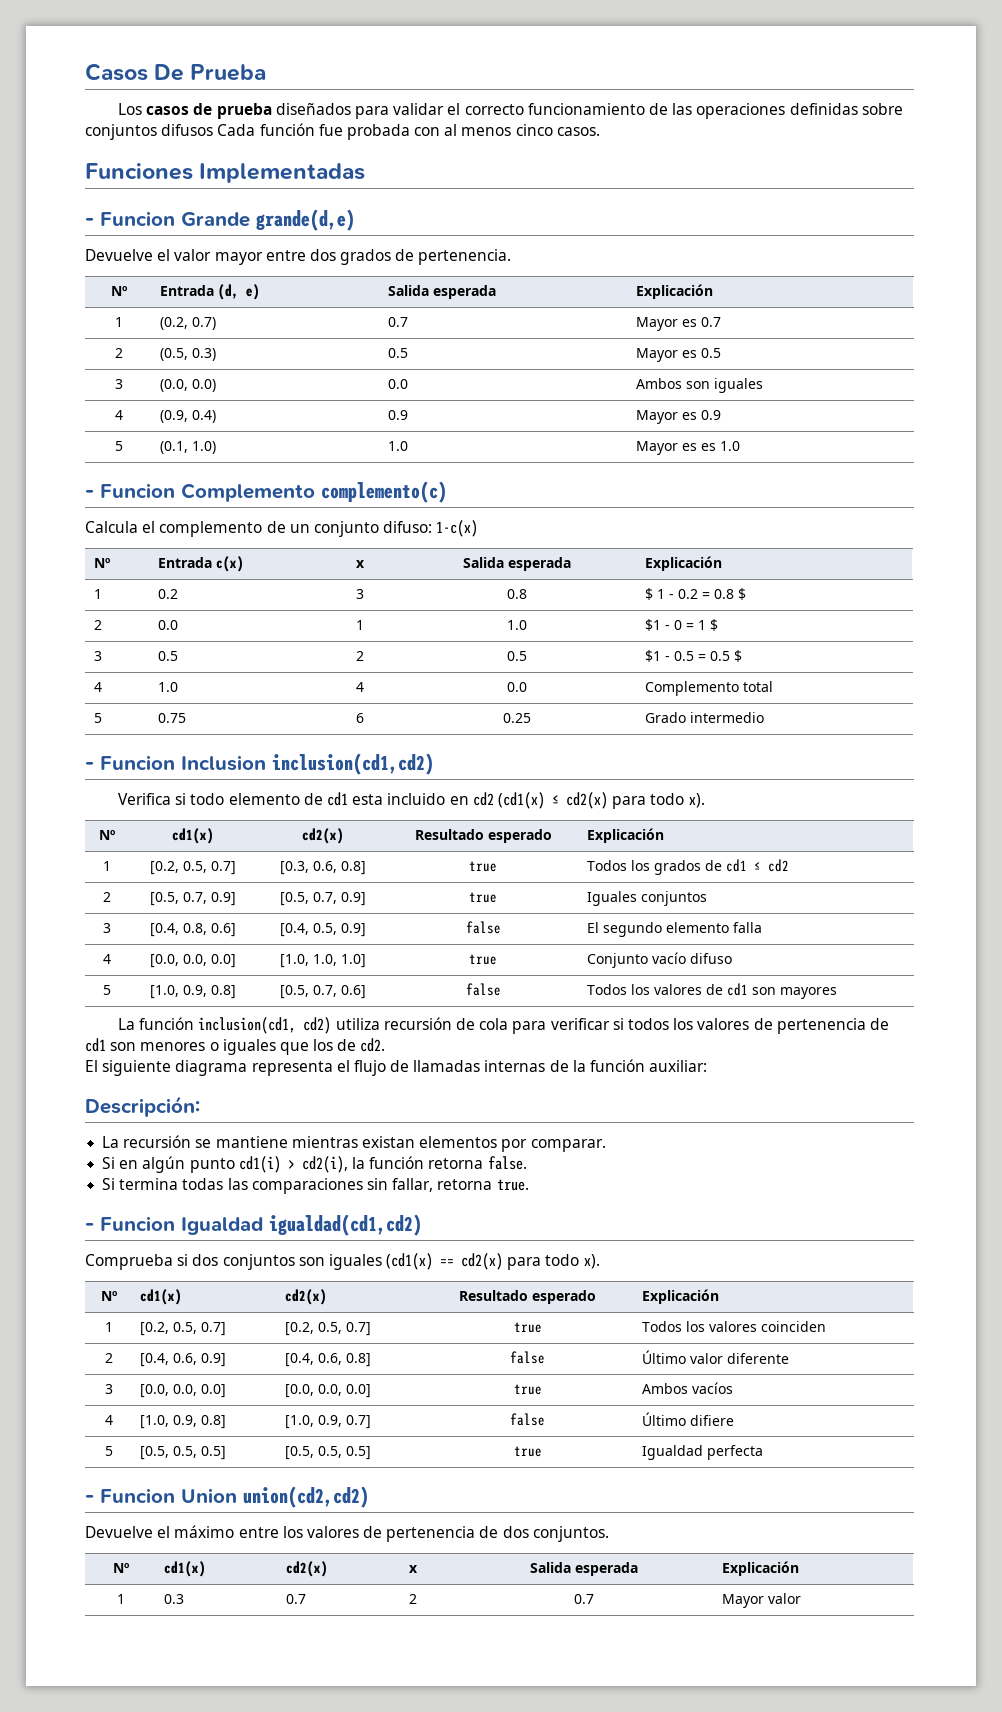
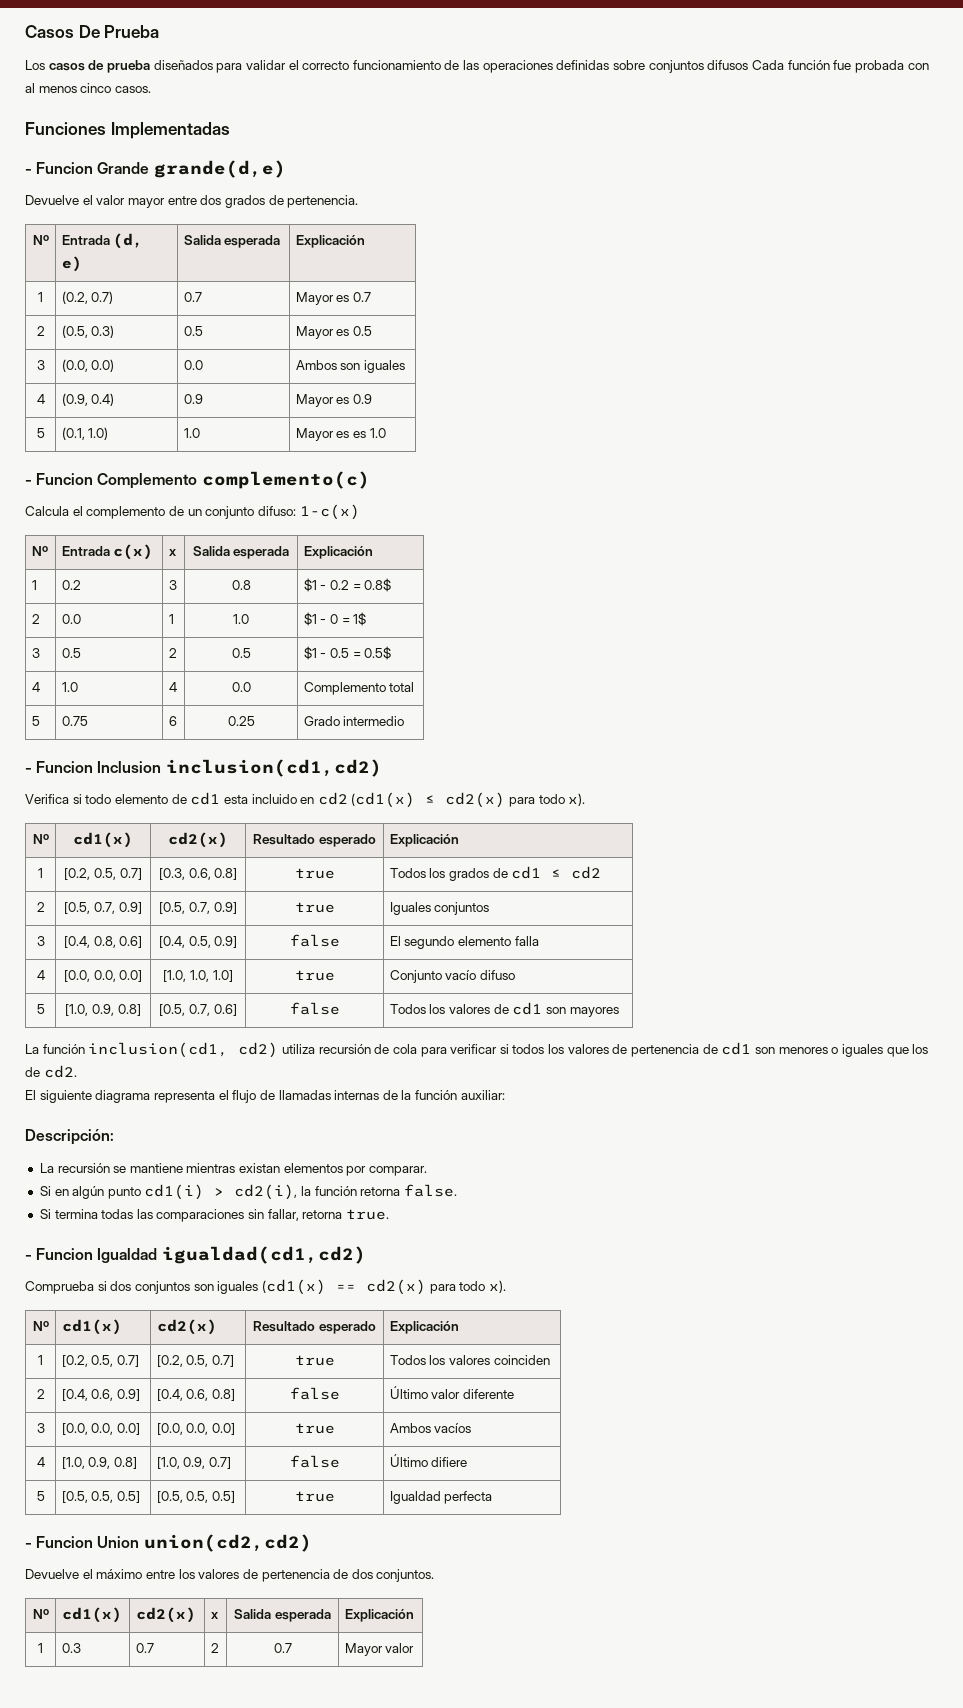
[644,588,665,600] $ 1 -> [303,578,317,592] $1
[713,588,746,600] 0.8 $ -> [364,578,392,592] 0.8$
[697,619,718,631] 1 $ -> [353,612,367,626] 1$
[709,650,742,662] 0.5 $ -> [364,646,392,660] 0.5$

